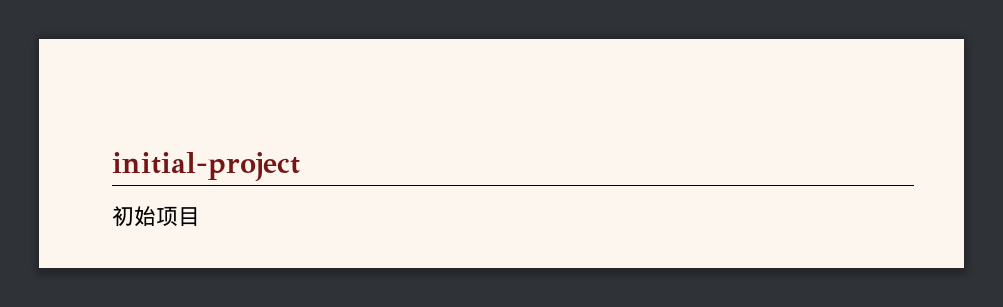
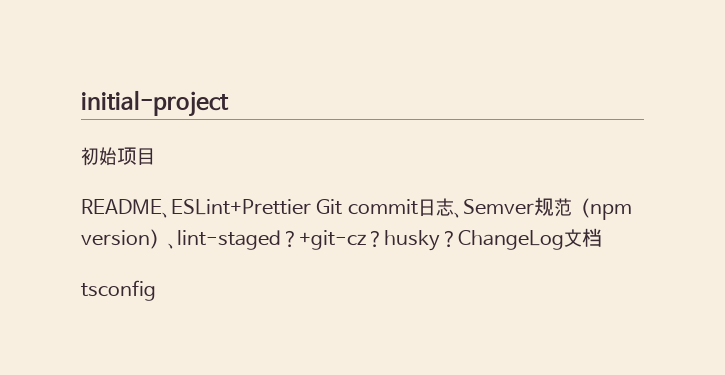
(200, 216) none -> [81,197,632,220] [81,228,602,251] [81,280,156,301] // README、ESLint+Prettier Git commit日志、Semver规范（npm version）、lint-staged？+git-cz？husky？ChangeLog文档 // tsconfig

